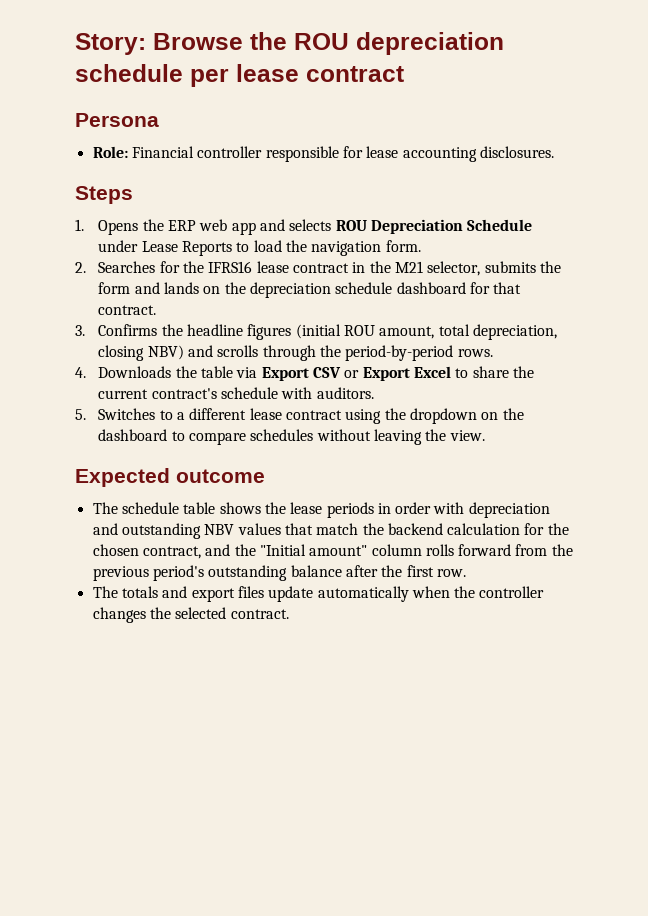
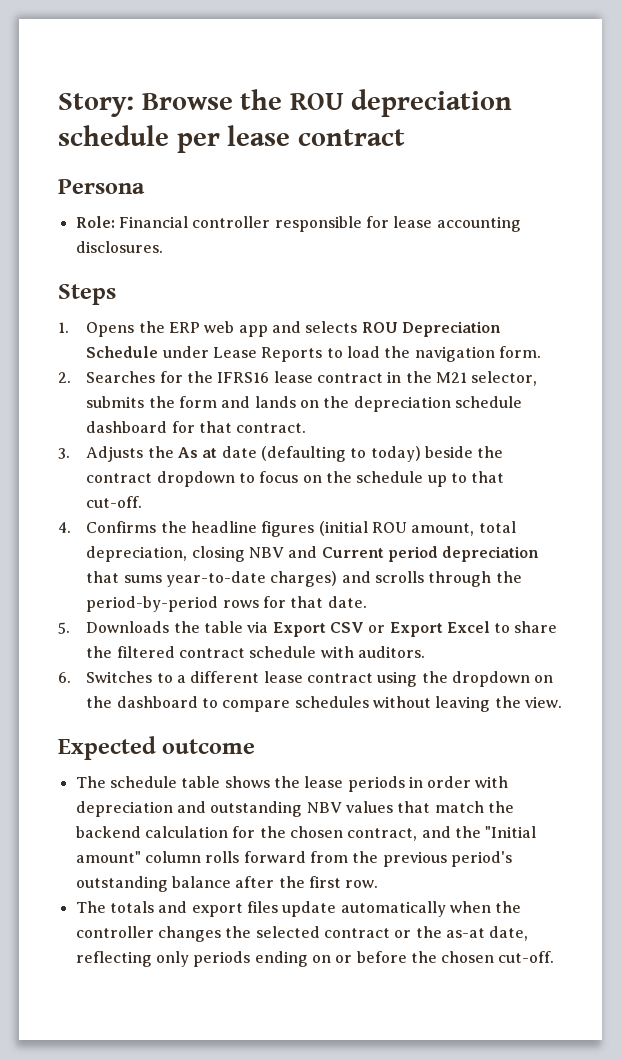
(85, 330) none -> [86,446,504,462] [86,471,505,487] [86,496,143,508] [58,522,71,533] Adjusts the As at date (defaulting to today) beside the contract dropdown to focus on the schedule up to that cut-off. // 4.
[147,345,184,360] NBV) -> [248,546,540,562] [86,571,338,587] NBV and Current period depreciation that sums year-to-date charges)
[457,349,493,357] [75,367,86,378] rows. // 4. -> [222,596,367,608] [58,622,70,634] rows for that date. // 5.
[98,388,217,399] current contract's -> [116,646,245,658] filtered contract
[75,409,86,420] 5. -> [58,672,71,683] 6.
[230,609,289,619] contract. -> [323,926,529,941] [75,951,555,967] contract or the as-at date, reflecting only periods ending on or before the chosen cut-off.

